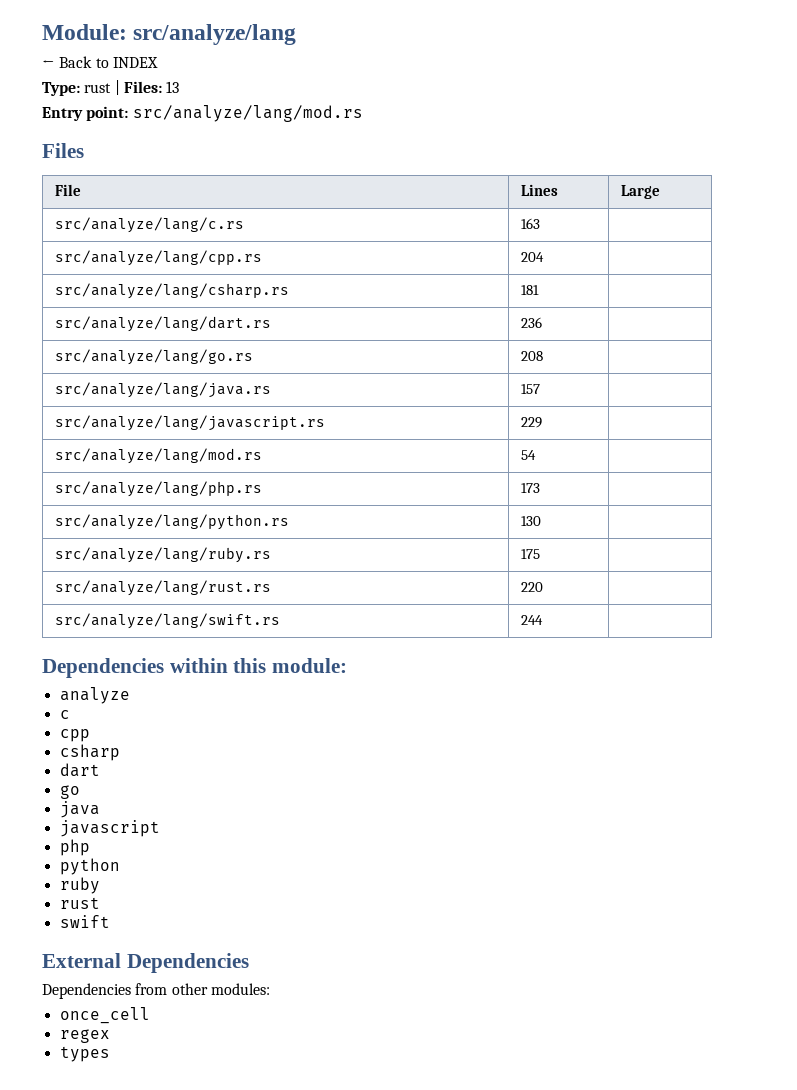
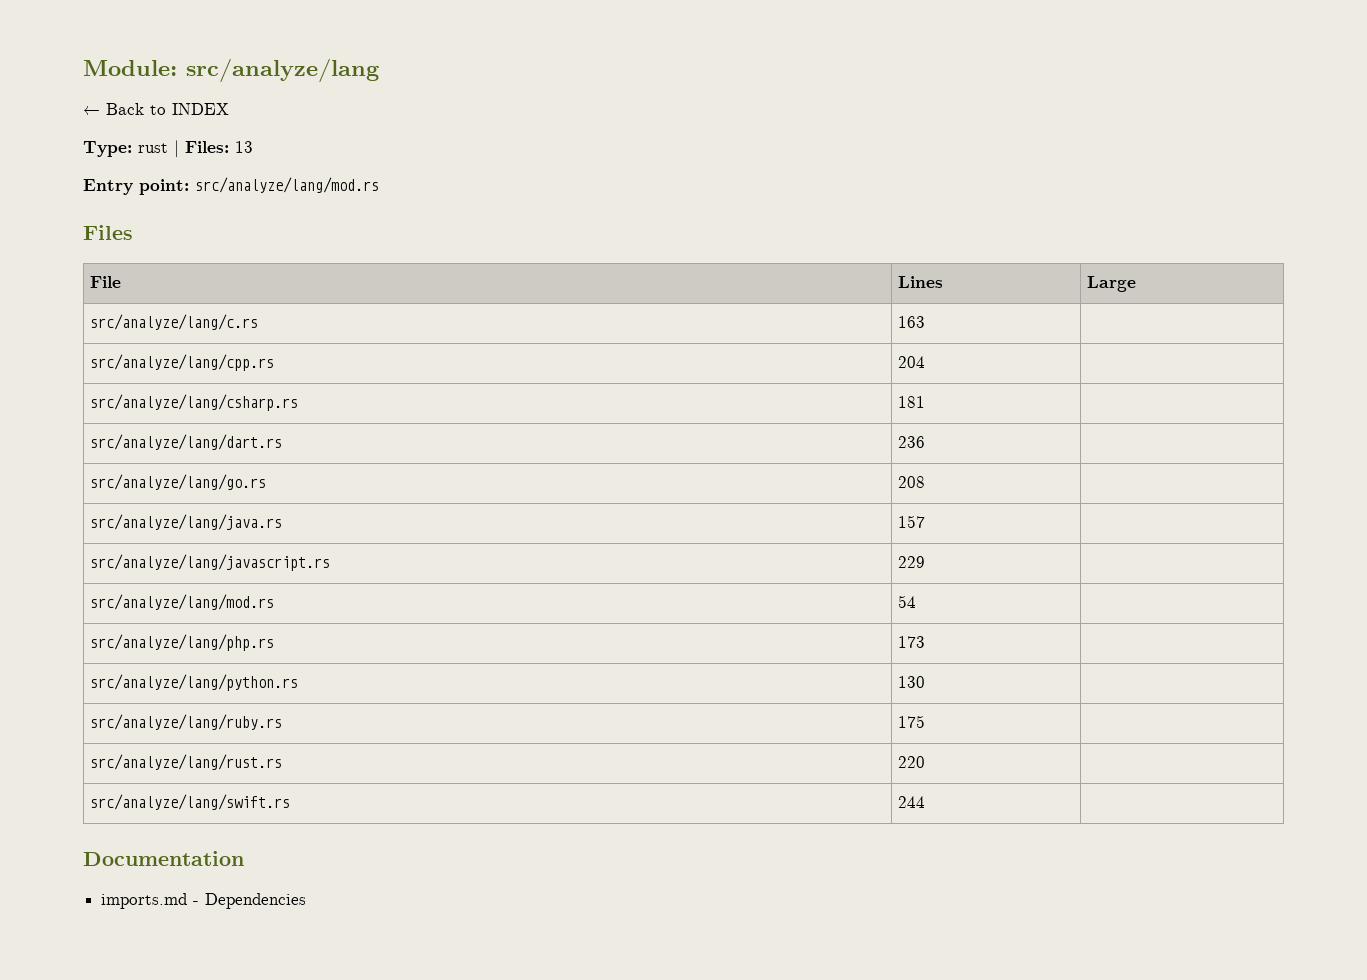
[42,658,348,678] [59,687,130,704] [59,710,70,719] [59,729,90,742] [59,744,120,761] [59,763,100,777] [59,785,80,799] [59,801,100,818] [59,820,160,837] [59,839,90,856] [59,858,120,875] [59,877,100,894] [59,897,100,909] [59,915,110,928] [42,953,249,973] [42,983,270,999] [59,1007,150,1024] [59,1029,110,1043] [59,1046,110,1062] Dependencies within this module: // analyze // c // cpp // csharp // dart // go // java // javascript // php // python // ruby // rust // swift // External Dependencies // Dependencies from other modules: // once_cell // regex // types -> [83,851,244,866] [101,893,307,909] Documentation // imports.md - Dependencies

